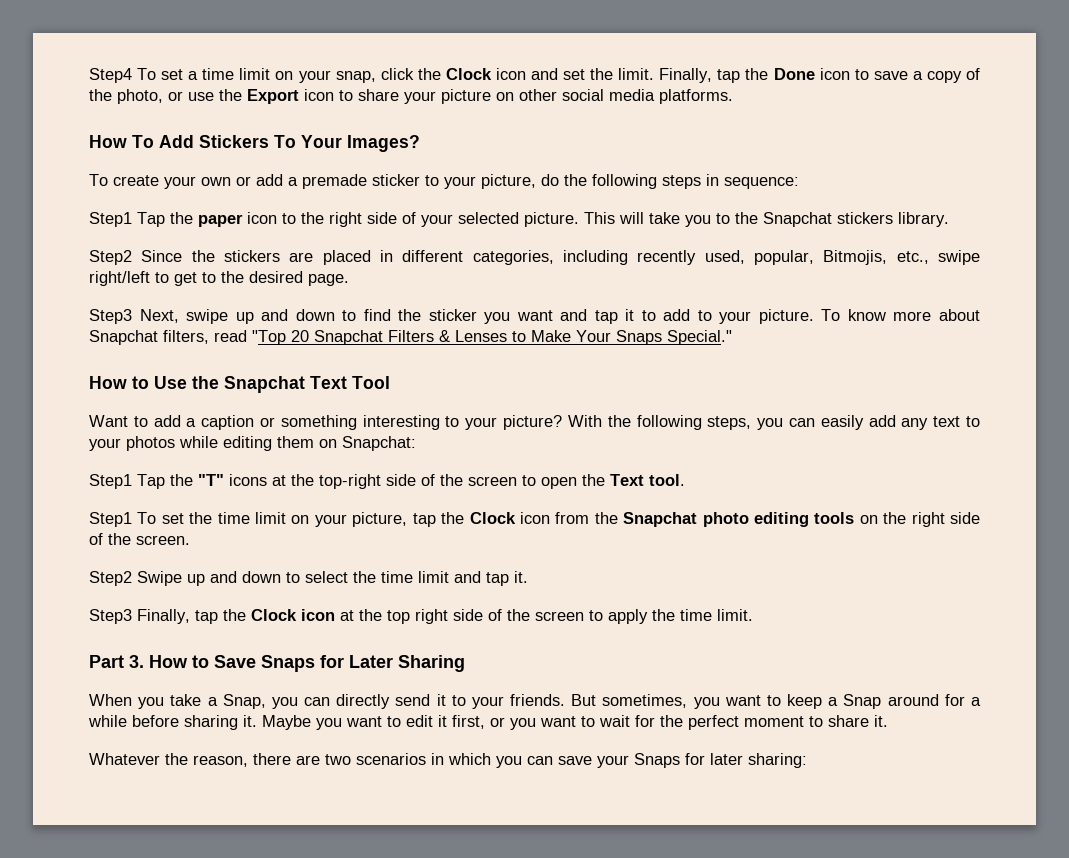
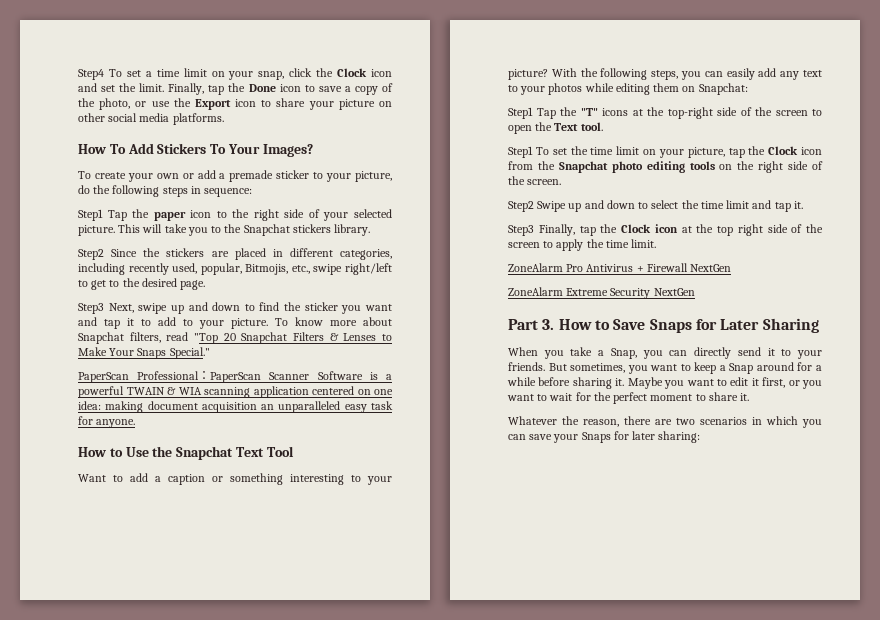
(732, 337) none -> [78,371,392,383] [78,386,393,398] [78,401,393,413] [78,416,136,428] // PaperScan Professional：PaperScan Scanner Software is a powerful TWAIN & WIA scanning application centered on one idea: making document acquisition an unparalleled easy task for anyone.
(753, 615) none -> [508,263,732,272] [508,287,695,299] // ZoneAlarm Pro Antivirus + Firewall NextGen // ZoneAlarm Extreme Security NextGen

